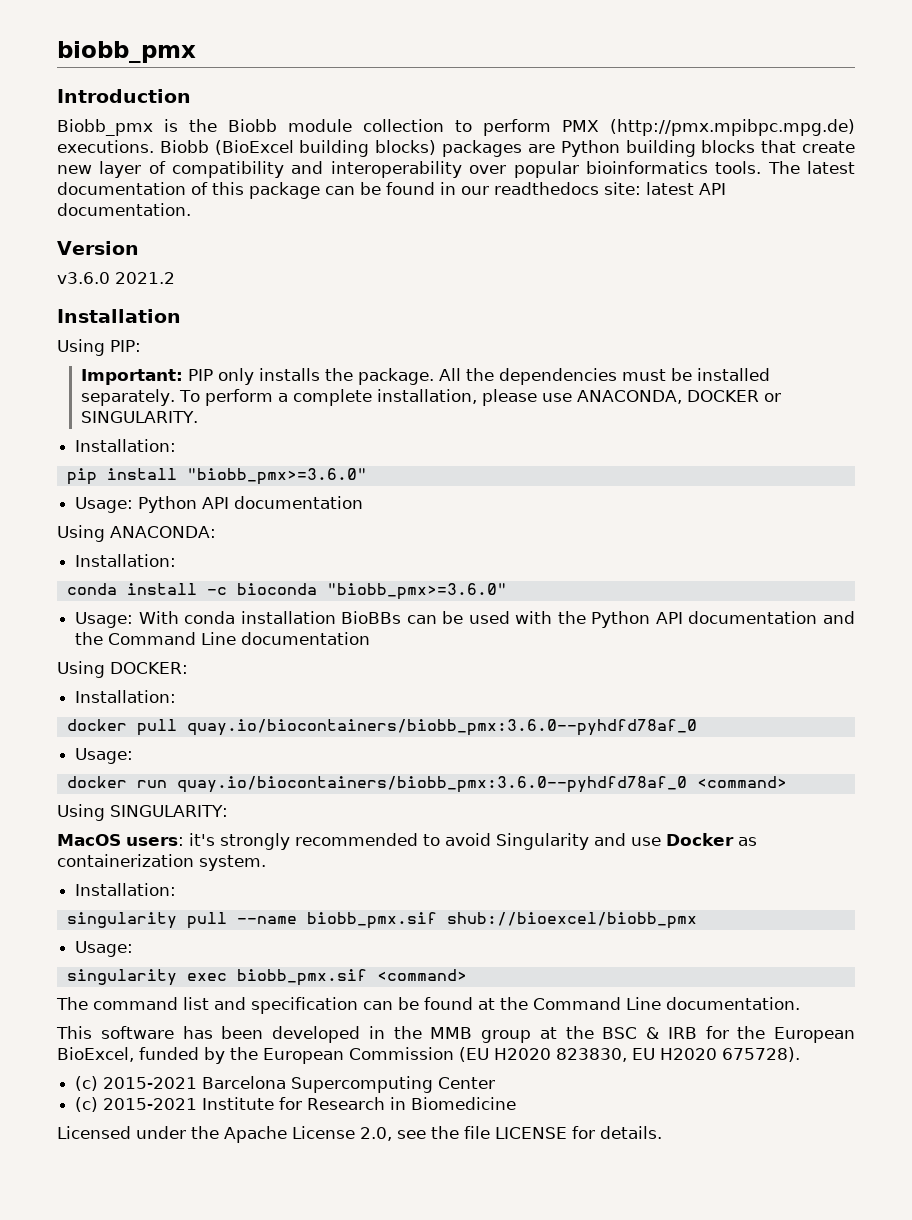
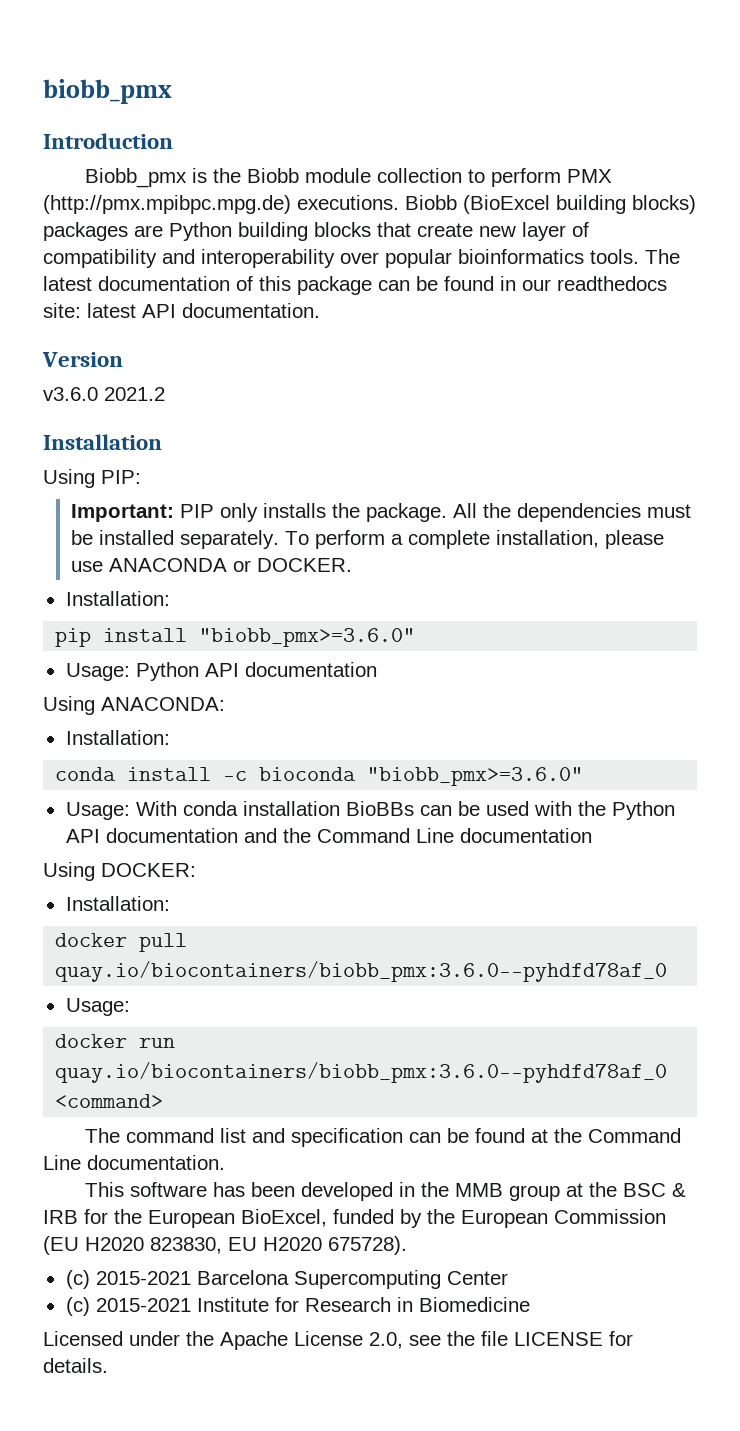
[576,390,781,404] [80,411,198,423] ANACONDA, DOCKER or SINGULARITY. -> [108,558,352,572] ANACONDA or DOCKER.
[57,804,228,821] [57,833,757,850] [57,854,266,871] [75,883,177,896] [66,912,697,929] [75,941,134,957] [66,969,467,986] // Using SINGULARITY: // MacOS users: it's strongly recommended to avoid Singularity and use Docker as containerization system. // Installation: // singularity pull --name biobb_pmx.sif shub://bioexcel/biobb_pmx // Usage: // singularity exec biobb_pmx.sif <command> -> (164, 1101) none

